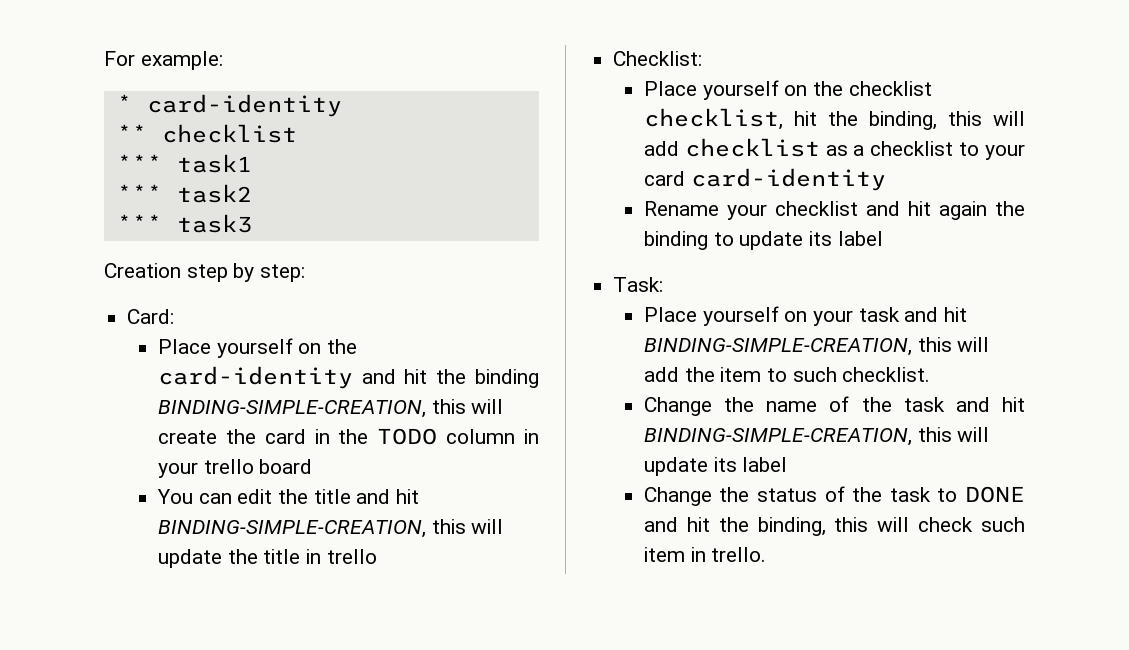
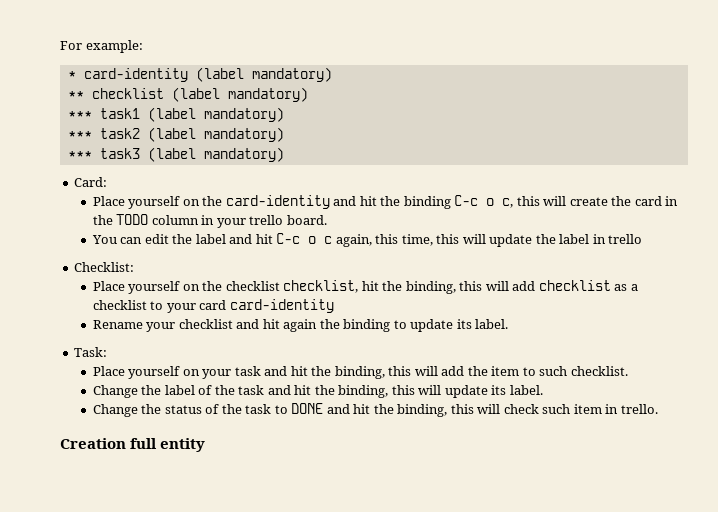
(342, 105) none -> [195,67,332,82] (label mandatory)
(297, 133) none -> [171,87,308,102] (label mandatory)
(252, 163) none -> [147,107,284,122] (label mandatory)
(252, 193) none -> [147,127,284,142] (label mandatory)
[104,263,306,282] // Creation step by step: -> [147,147,284,162] (label mandatory)
[157,400,426,418] BINDING-SIMPLE-CREATION, -> [454,195,514,208] C-c o c,
[259,459,313,474] board -> [286,215,327,225] board.
[313,489,419,504] [157,520,426,538] title and hit BINDING-SIMPLE-CREATION, -> [195,233,433,247] label and hit C-c o c again, this time,
[263,549,301,564] title -> [559,234,590,244] label
[837,231,883,246] label -> [475,319,509,329] label.
[643,338,912,356] BINDING-SIMPLE-CREATION, -> [311,366,385,379] the binding,
[766,401,818,412] name -> [164,385,195,395] label
[643,428,912,446] BINDING-SIMPLE-CREATION, -> [314,385,389,398] the binding,
[742,457,788,472] label -> [509,385,543,395] label.
(767, 554) none -> [60,438,206,452] // Creation full entity

